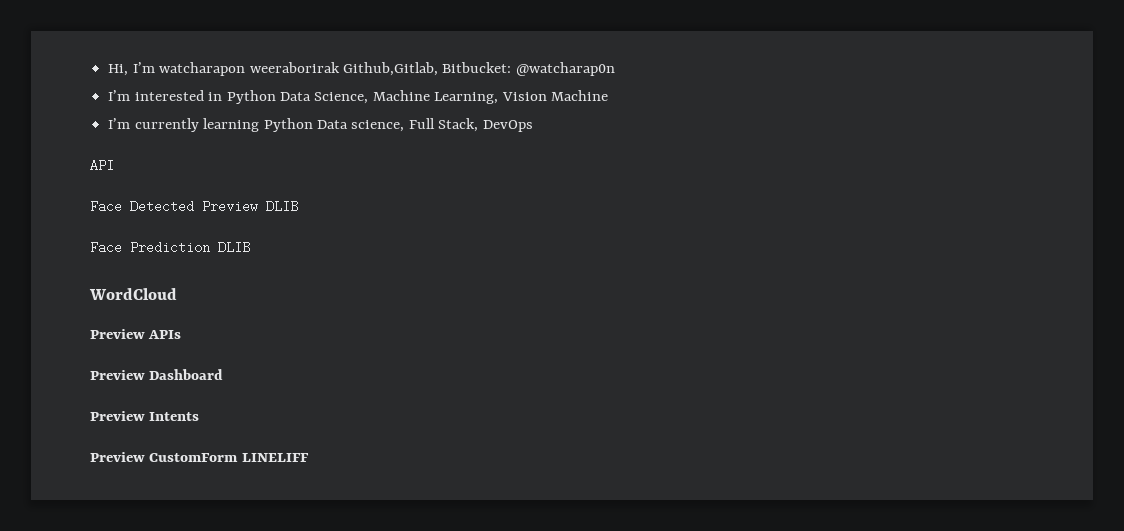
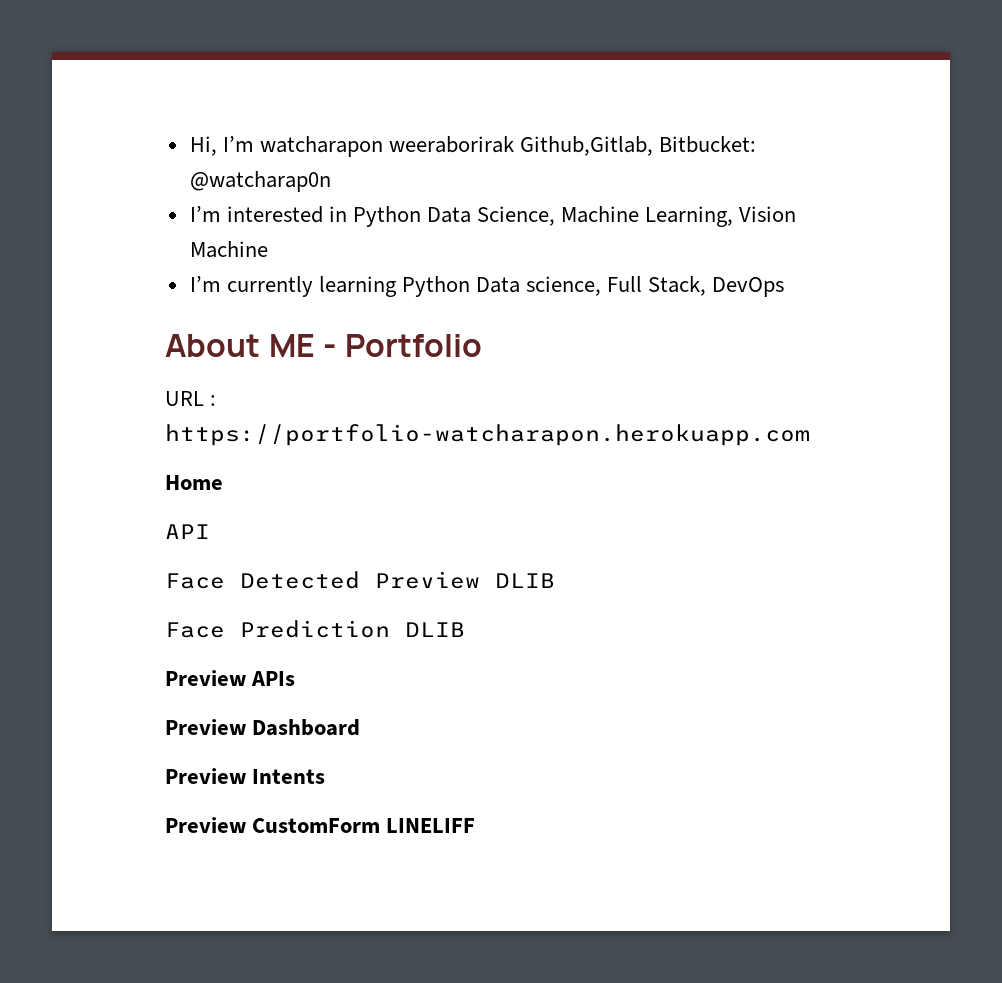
(533, 126) none -> [165,334,482,357] [165,391,217,406] [165,424,810,446] [165,475,223,490] // About ME - Portfolio // URL : https://portfolio-watcharapon.herokuapp.com // Home
[89,288,177,300] // WordCloud -> (465, 629) none

